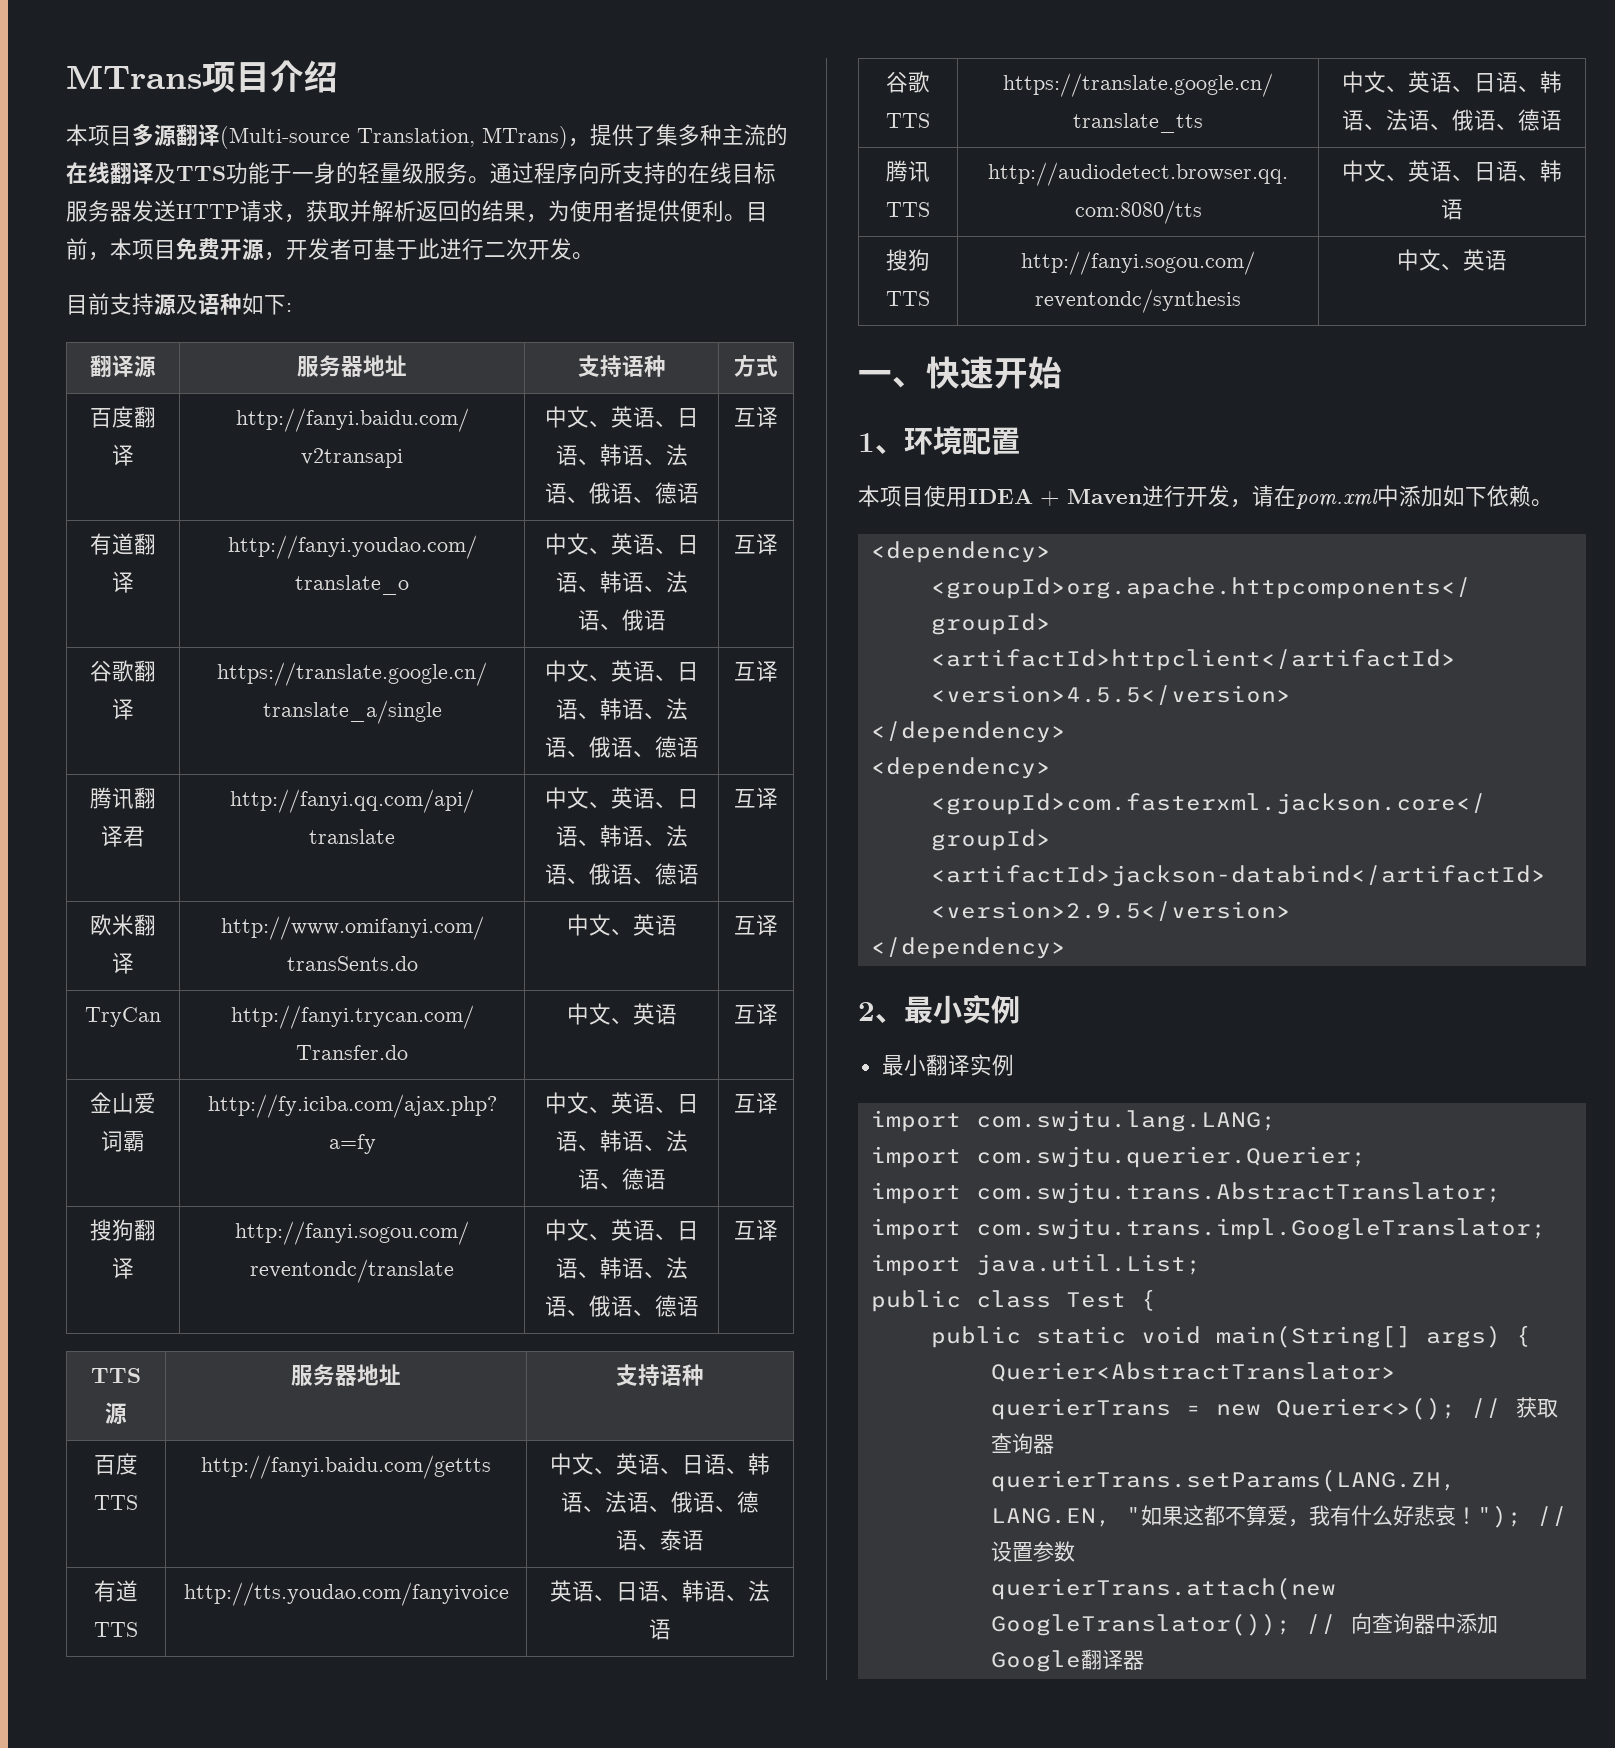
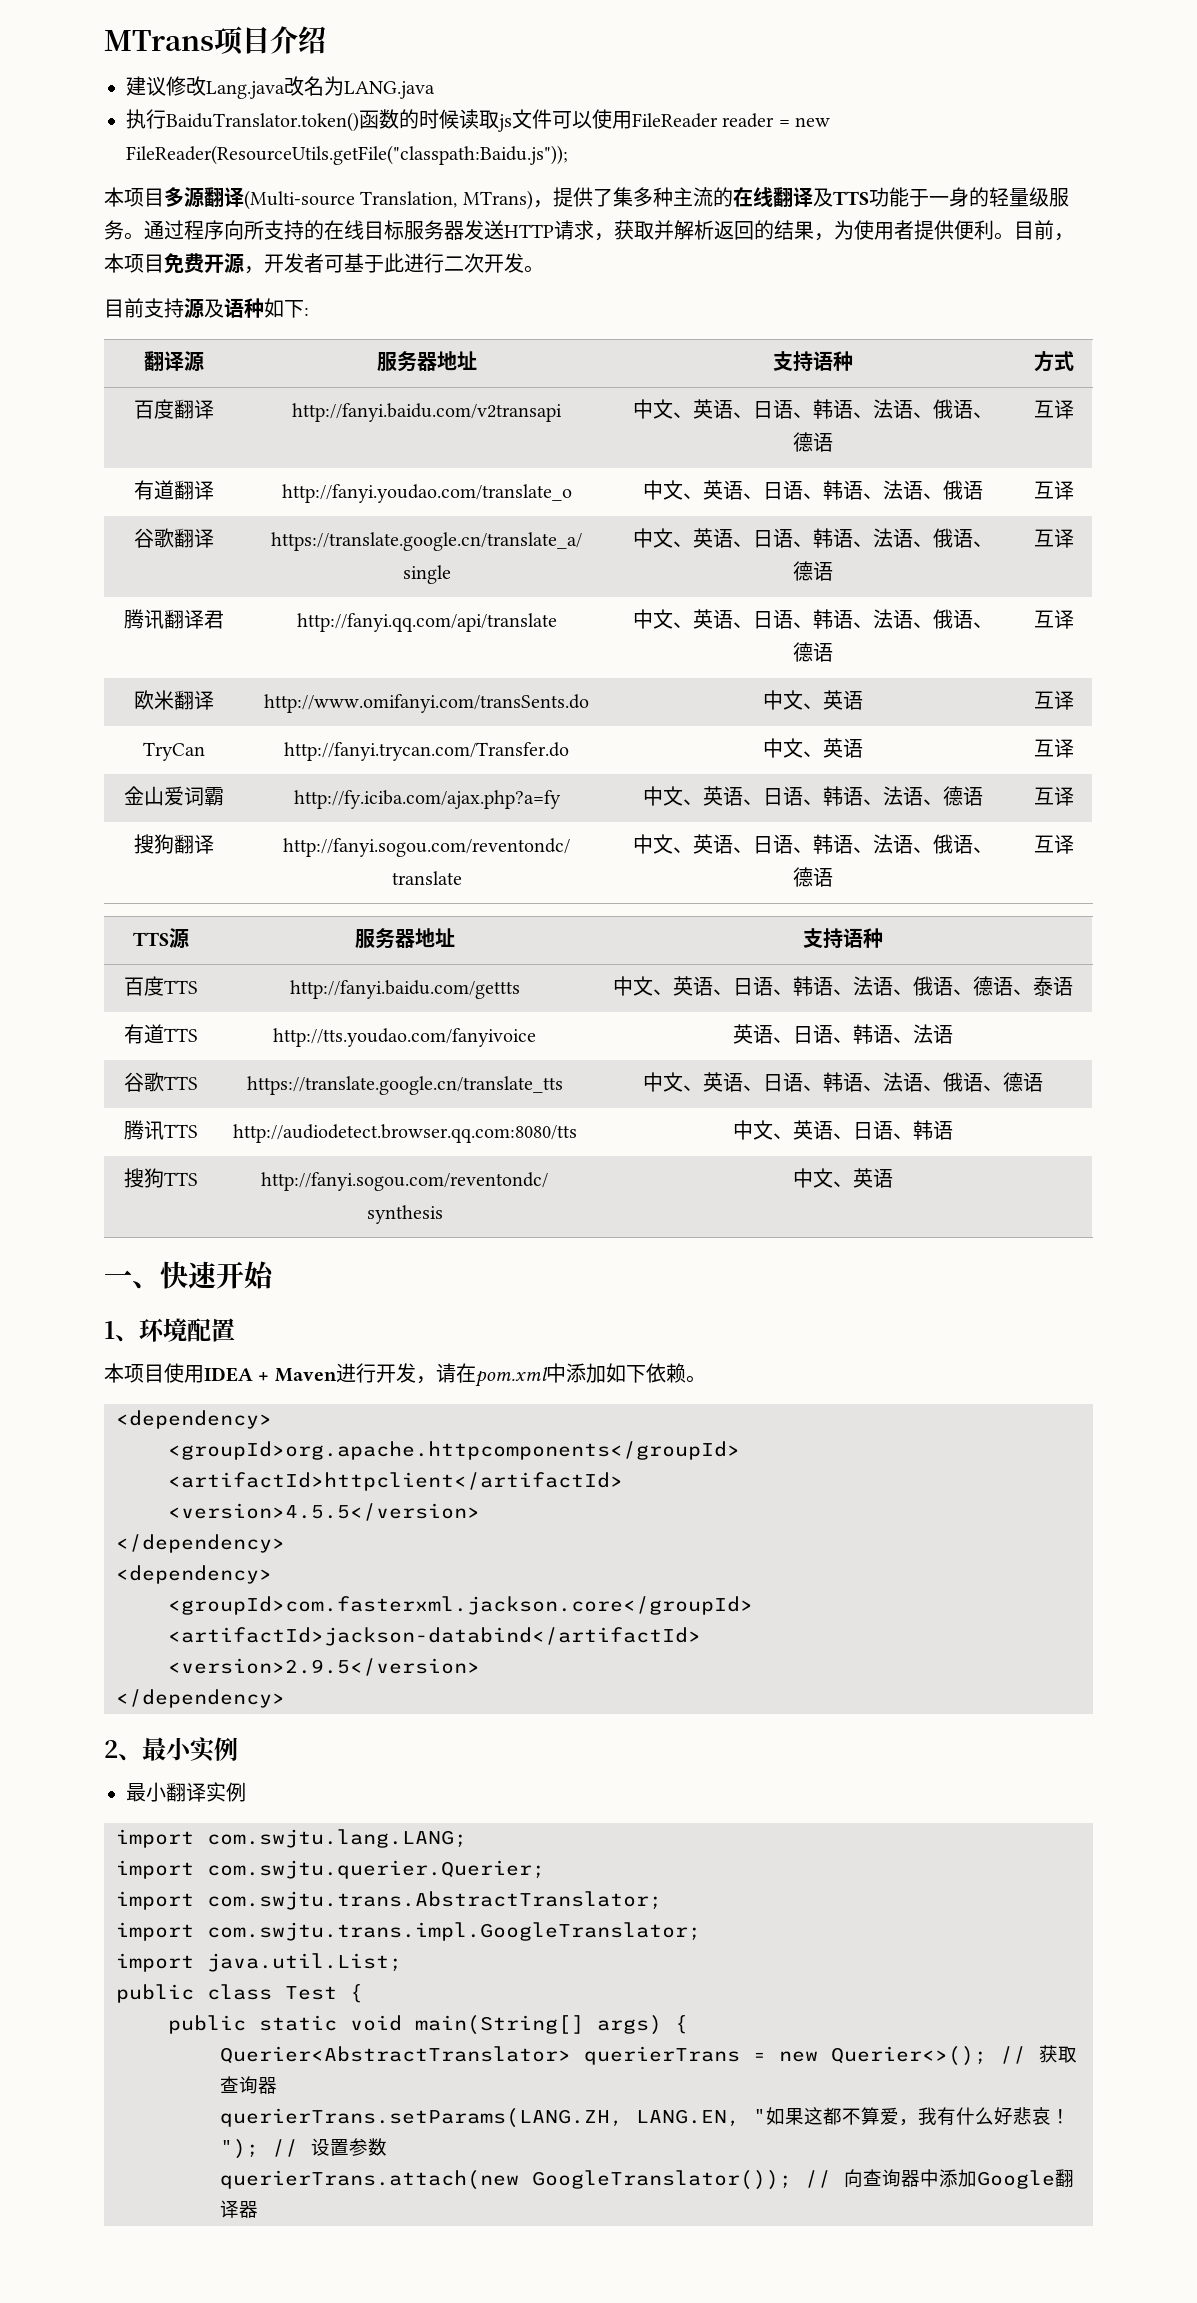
(338, 76) none -> [126,76,435,99] [126,109,831,132] [126,145,568,165] // 建议修改Lang.java改名为LANG.java // 执行BaiduTranslator.token()函数的时候读取js文件可以使用FileReader reader = new FileReader(ResourceUtils.getFile("classpath:Baidu.js"));

